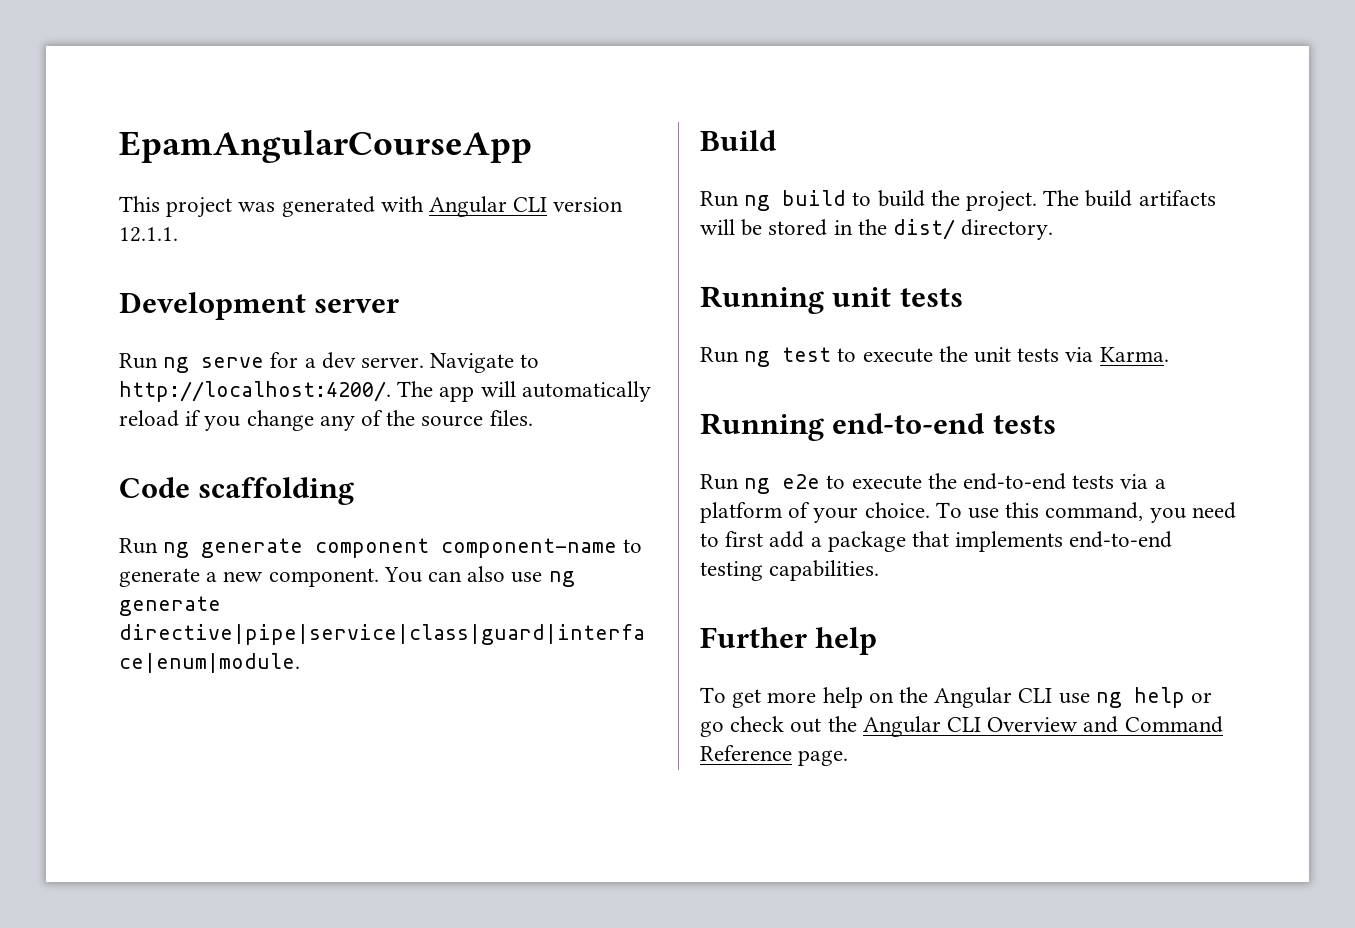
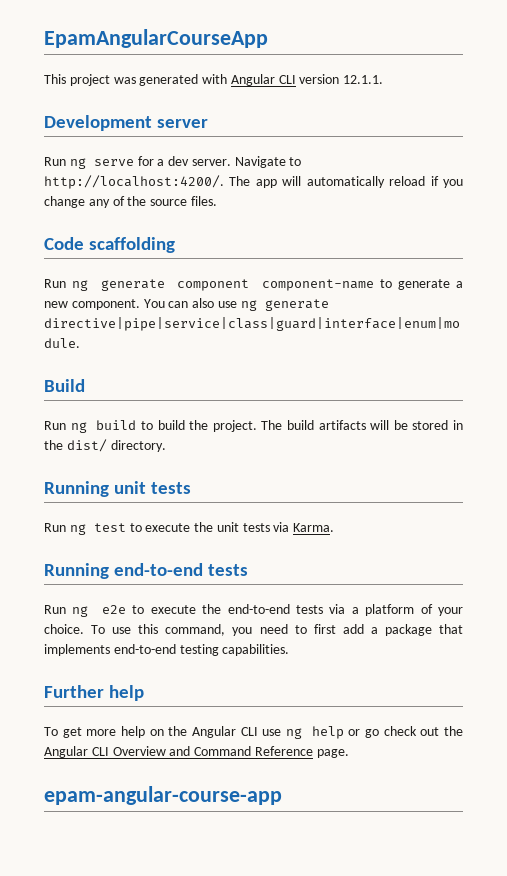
(849, 758) none -> [44,786,282,805] // epam-angular-course-app

